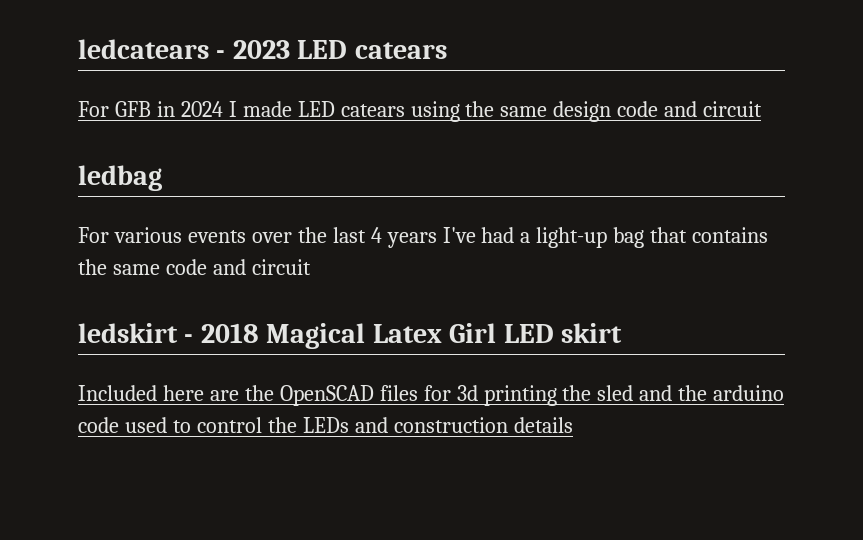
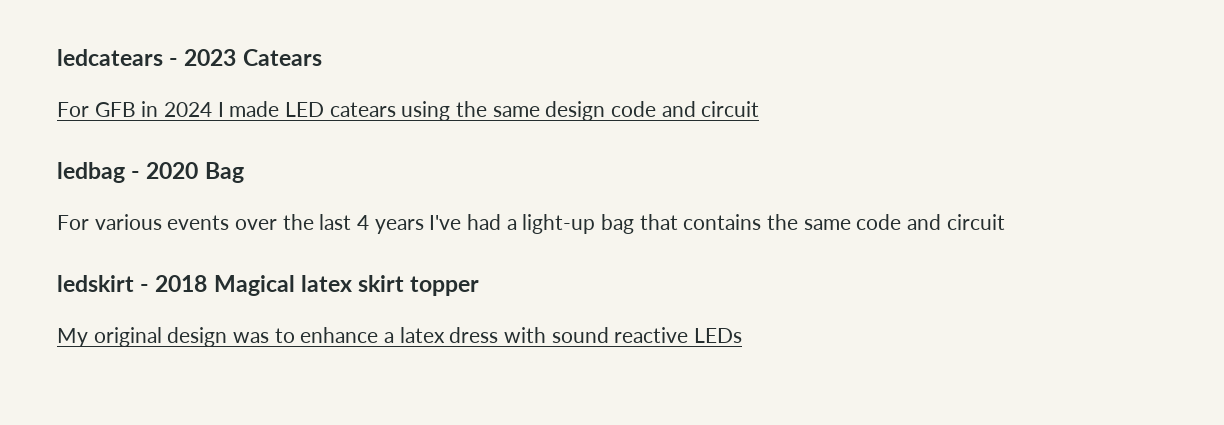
[297,40,447,59] LED catears -> [242,49,322,66] Catears
(162, 178) none -> [131,162,244,183] - 2020 Bag
[372,323,622,343] [78,385,785,406] [78,417,573,433] Latex Girl LED skirt // Included here are the OpenSCAD files for 3d printing the sled and the arduino code used to control the LEDs and construction details -> [300,275,480,296] [57,327,743,347] latex skirt topper // My original design was to enhance a latex dress with sound reactive LEDs

